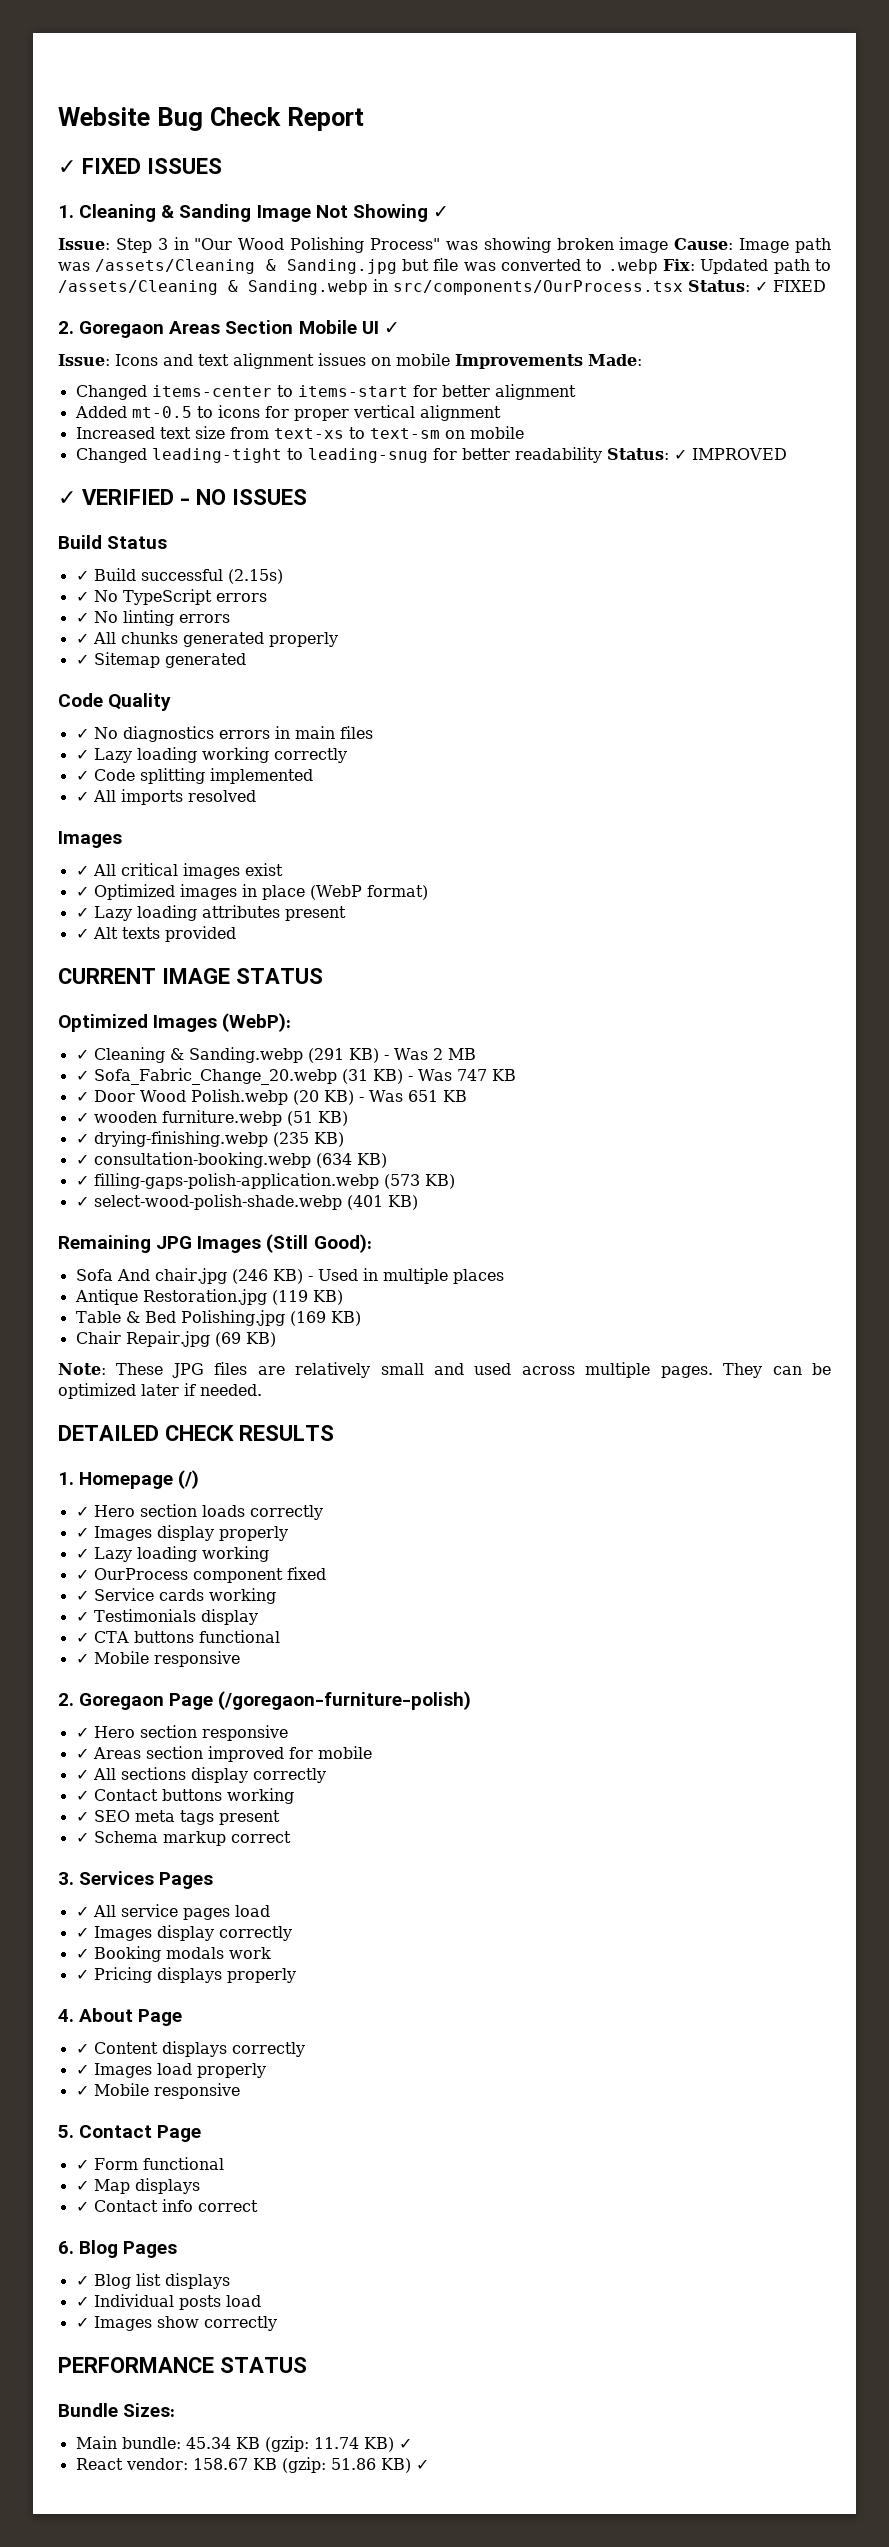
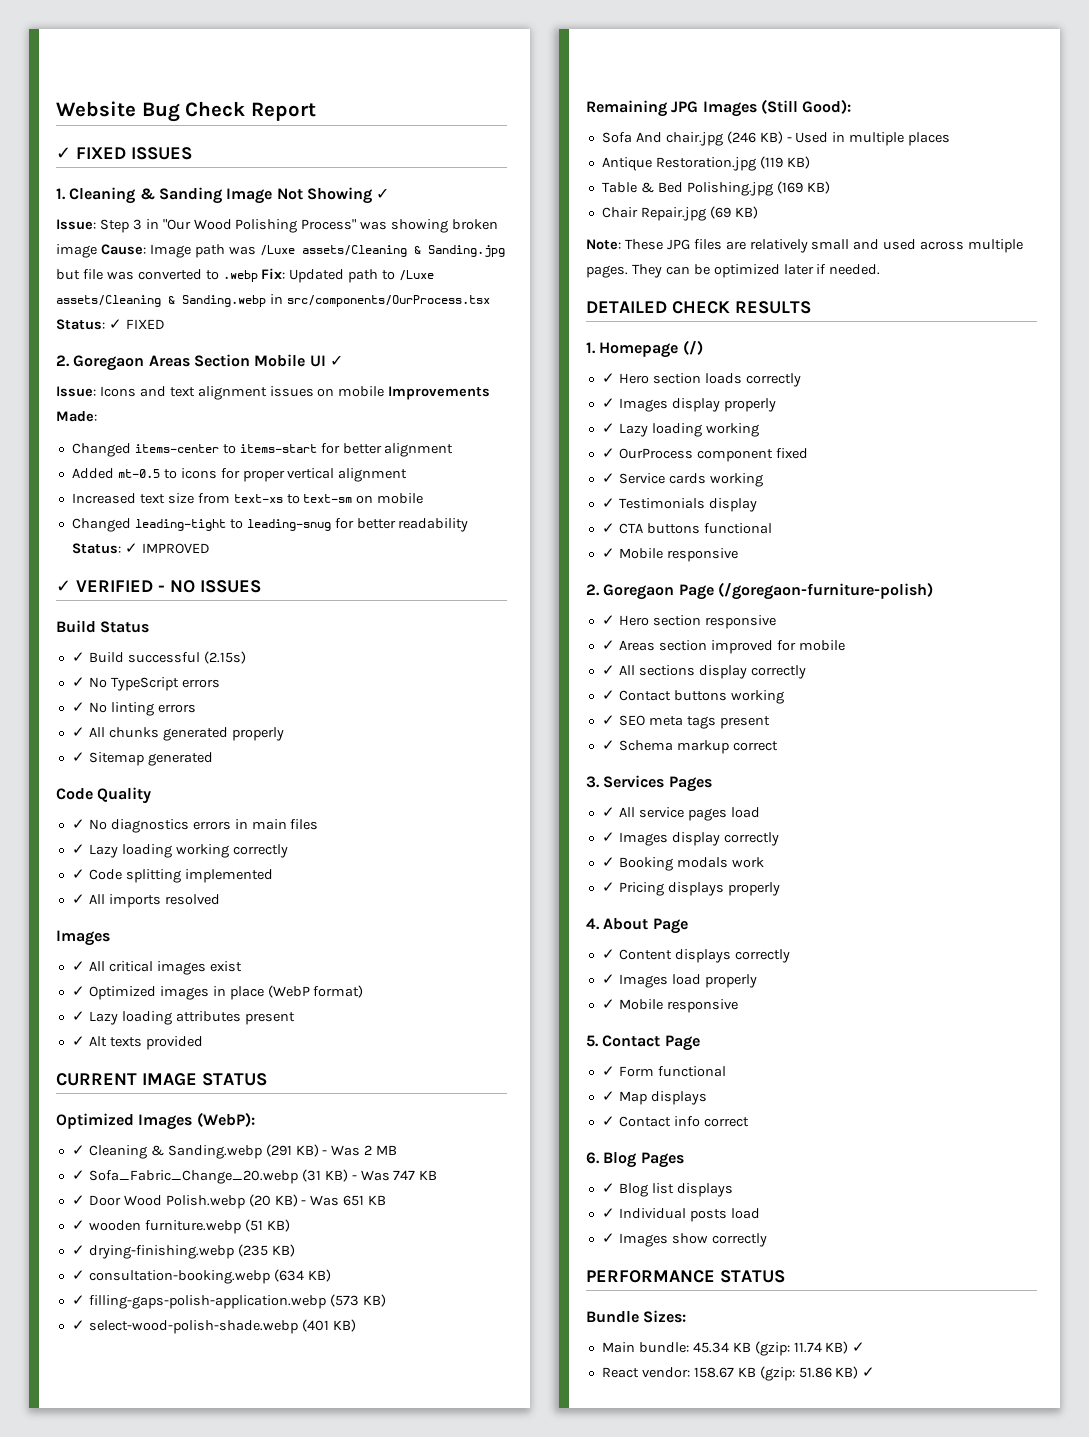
[95,259,256,274] /assets/Cleaning -> [259,245,407,257] /Luxe assets/Cleaning
[58,280,218,295] /assets/Cleaning -> [399,270,435,281] [56,295,161,307] /Luxe assets/Cleaning

